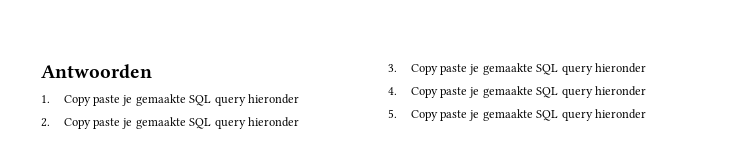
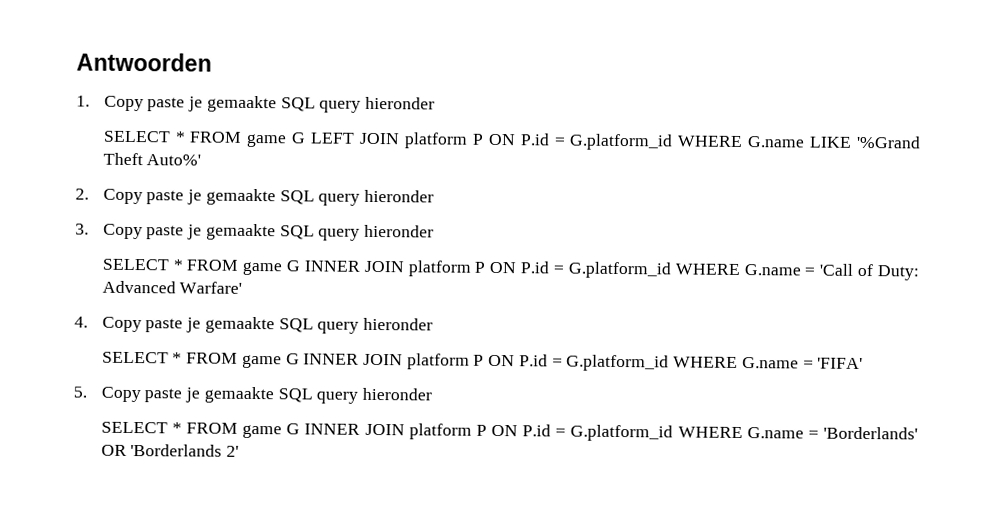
[41,117,299,129] [388,63,646,75] // 2. Copy paste je gemaakte SQL query hieronder // 3. Copy paste je gemaakte SQL query hieronder -> [102,130,921,151] [102,152,202,166] [75,188,435,206] [75,223,435,241] [101,258,919,281] [101,280,243,294] // SELECT * FROM game G LEFT JOIN platform P ON P.id = G.platform_id WHERE G.name LIKE '%Grand Theft Auto%' // 2. Copy paste je gemaakte SQL query hieronder // 3. Copy paste je gemaakte SQL query hieronder // SELECT * FROM game G INNER JOIN platform P ON P.id = G.platform_id WHERE G.name = 'Call of Duty: Advanced Warfare'
(646, 91) none -> [101,351,864,372] // SELECT * FROM game G INNER JOIN platform P ON P.id = G.platform_id WHERE G.name = 'FIFA'
(646, 114) none -> [100,421,918,442] [100,443,240,457] // SELECT * FROM game G INNER JOIN platform P ON P.id = G.platform_id WHERE G.name = 'Borderlands' OR 'Borderlands 2'

